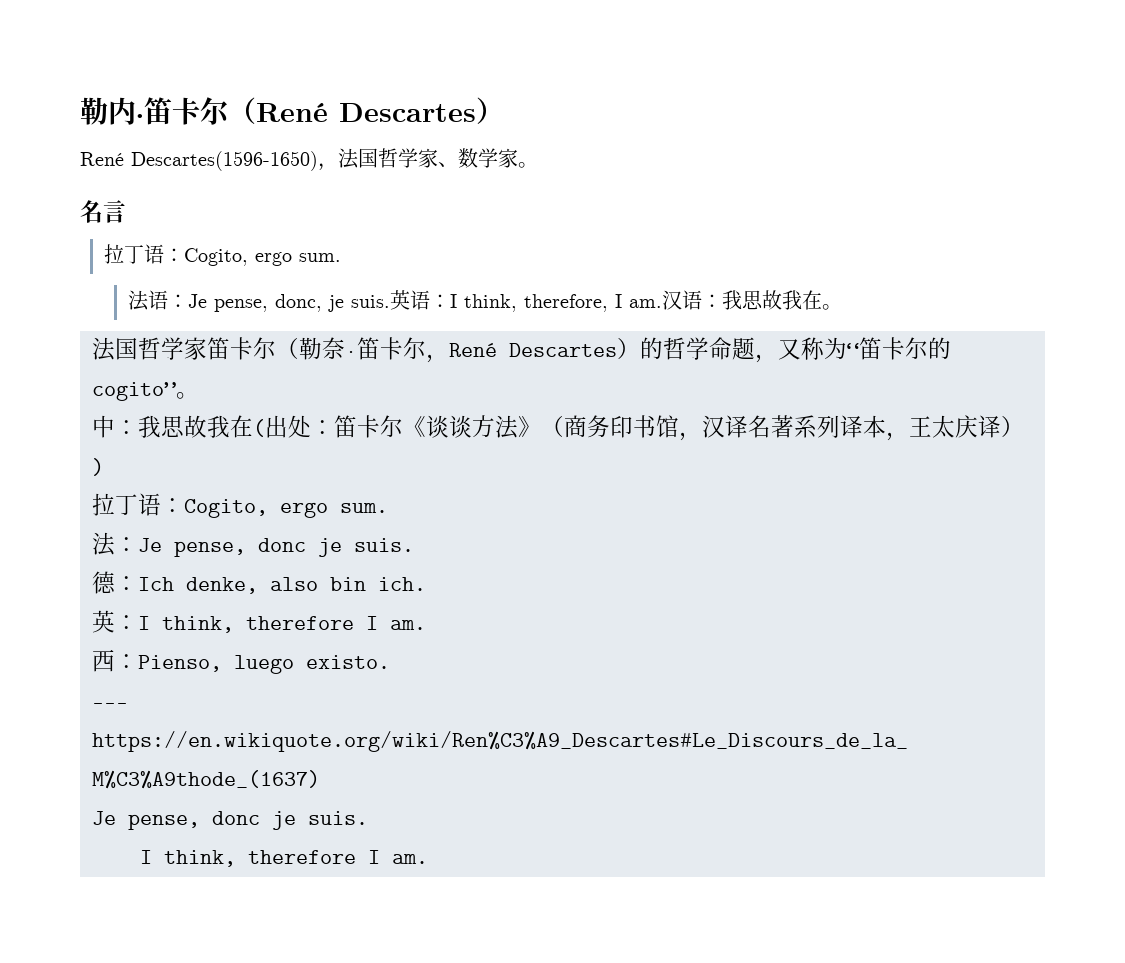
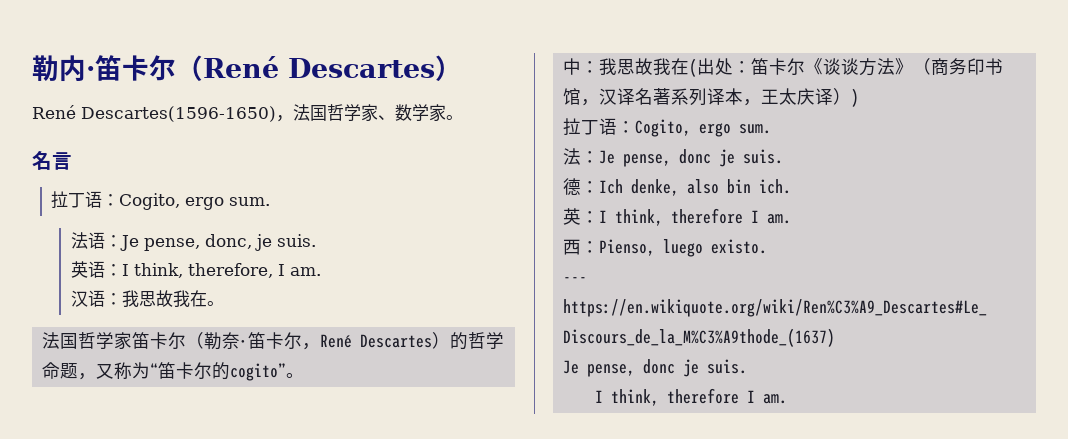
(391, 301) none -> (316, 240) //
(663, 303) none -> (321, 271) //

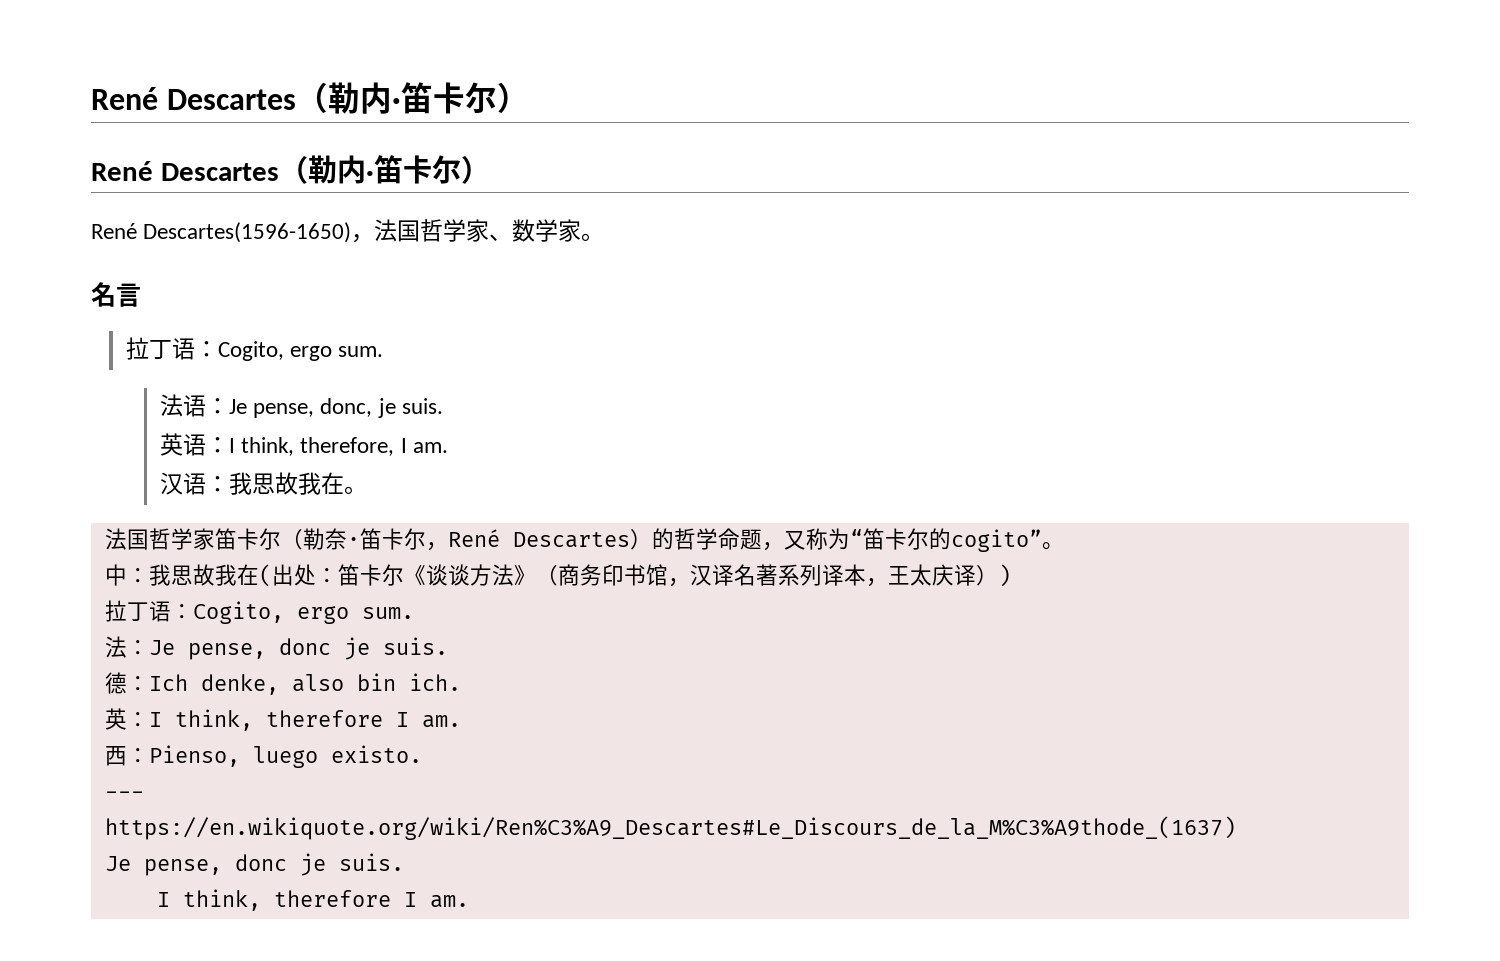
[32,55,435,82] 勒内·笛卡尔（René Descartes -> [91,82,529,114] [91,155,461,184] René Descartes（勒内·笛卡尔） // René Descartes（勒内·笛卡尔

